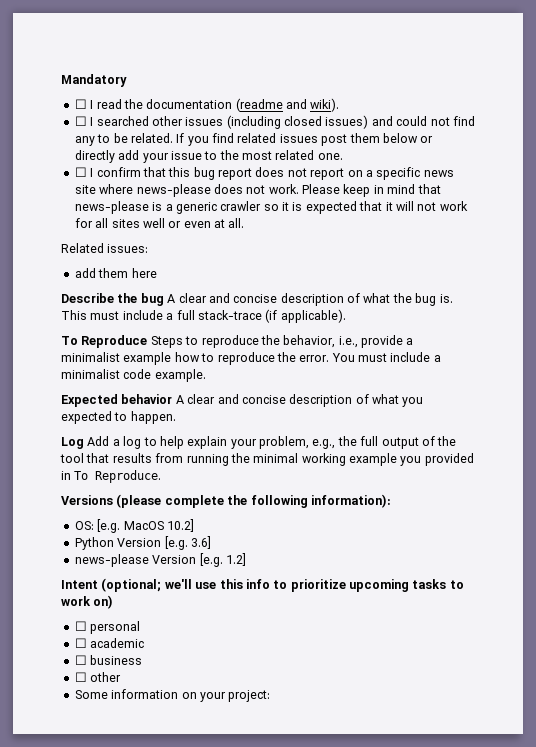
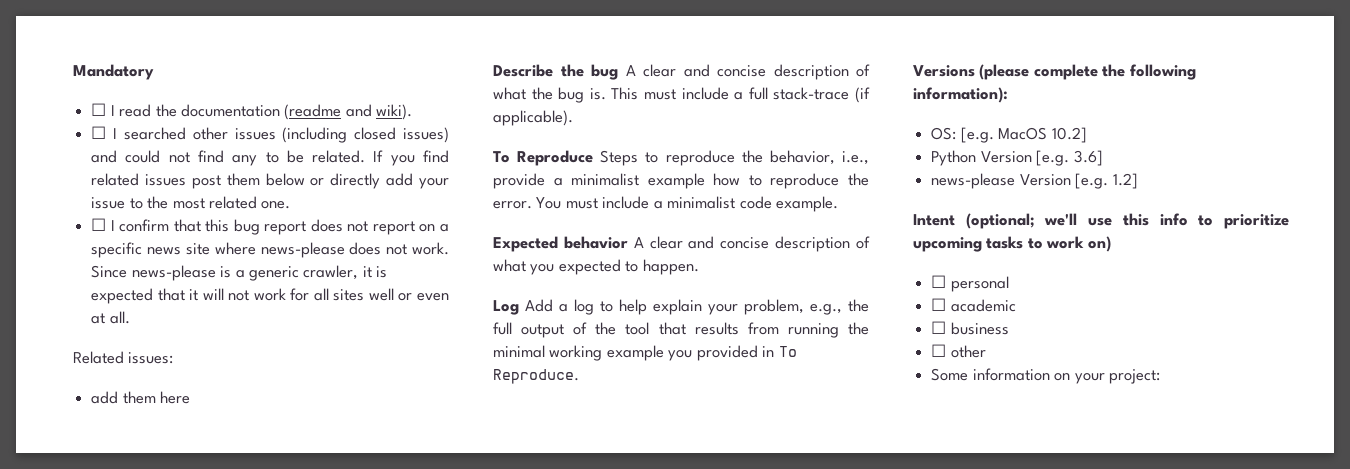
[302,184,441,197] Please keep in mind that -> [91,265,128,278] Since
[220,201,279,211] crawler so -> [303,265,359,280] crawler,

